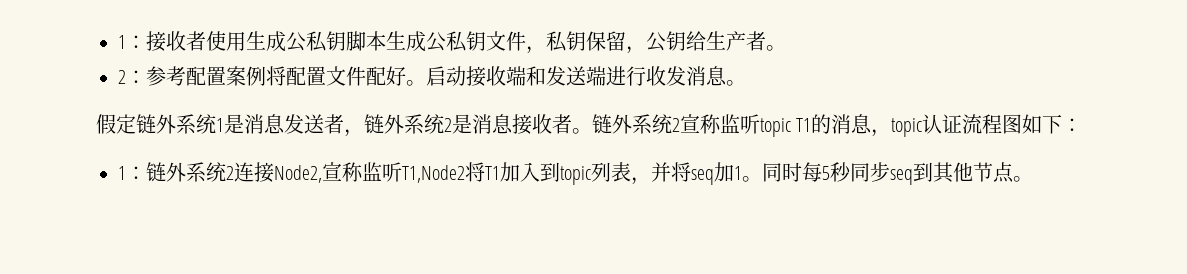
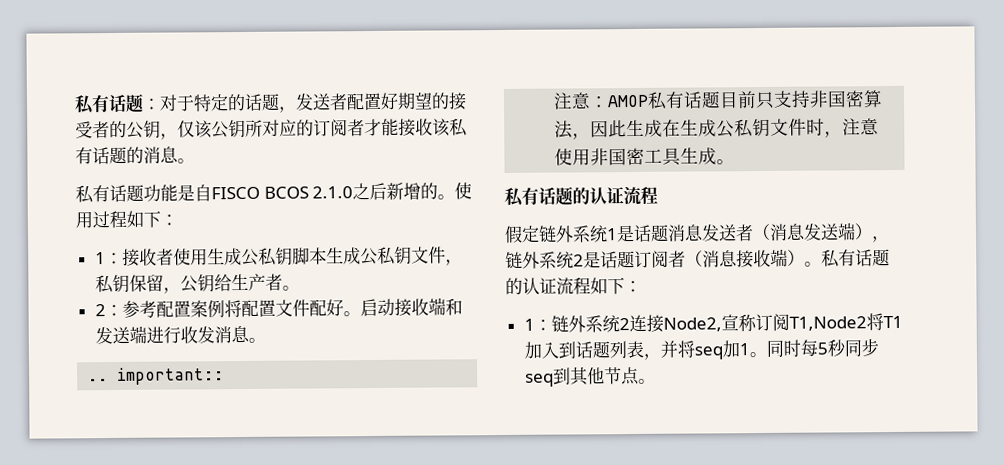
(118, 42) none -> [74,91,467,115] [75,118,468,140] [75,146,195,165] [75,182,473,204] [75,210,178,229] 私有话题：对于特定的话题，发送者配置好期望的接受者的公钥，仅该公钥所对应的订阅者才能接收该私有话题的消息。 // 私有话题功能是自FISCO BCOS 2.1.0之后新增的。使用过程如下： //
(746, 83) none -> [87,367,225,385] [553,90,884,110] [554,118,880,140] [554,147,736,166] [504,186,658,207] // .. important:: // 注意：AMOP私有话题目前只支持非国密算法，因此生成在生成公私钥文件时，注意使用非国密工具生成。 // 私有话题的认证流程
(244, 124) none -> [633,224,669,242] 话题
(344, 124) none -> [752,222,873,241] （消息发送端）
[472,114,1023,137] 消息接收者。链外系统2宣称监听topic T1的消息，topic认证流程图 -> [600,248,890,269] [505,277,591,295] 话题订阅者（消息接收端）。私有话题的认证流程
[362,162,402,182] 监听 -> [754,313,790,332] 订阅
[560,166,591,185] topic -> [574,341,610,359] 话题

